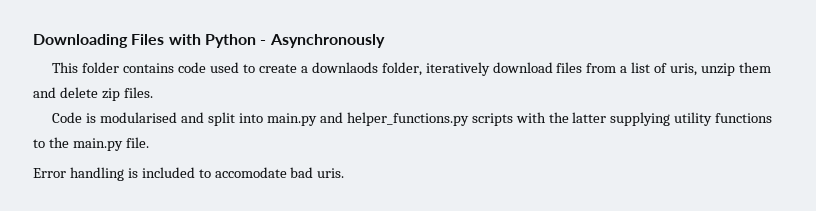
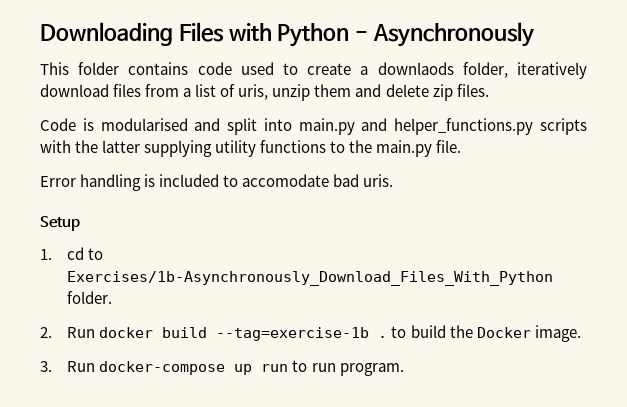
(345, 173) none -> [40,216,80,231] [40,247,104,260] [67,271,554,286] [67,291,113,304] [40,325,581,342] [40,360,404,376] // Setup // 1. cd to Exercises/1b-Asynchronously_Download_Files_With_Python folder. // 2. Run docker build --tag=exercise-1b . to build the Docker image. // 3. Run docker-compose up run to run program.

